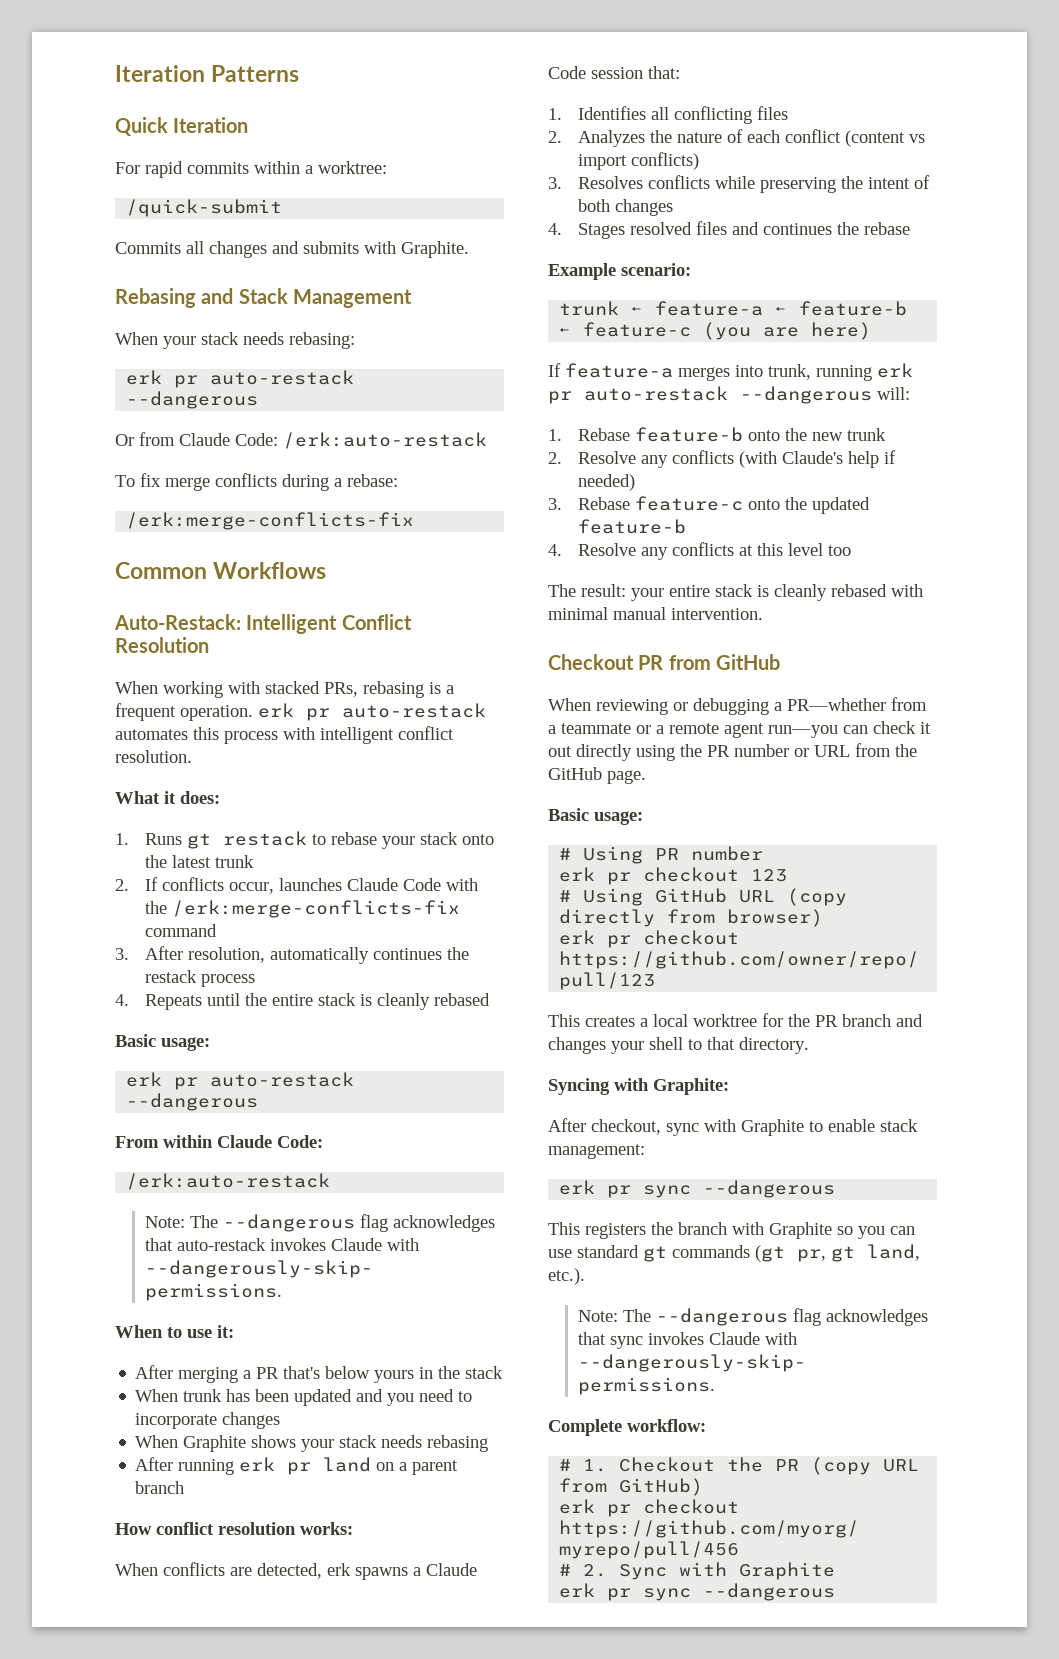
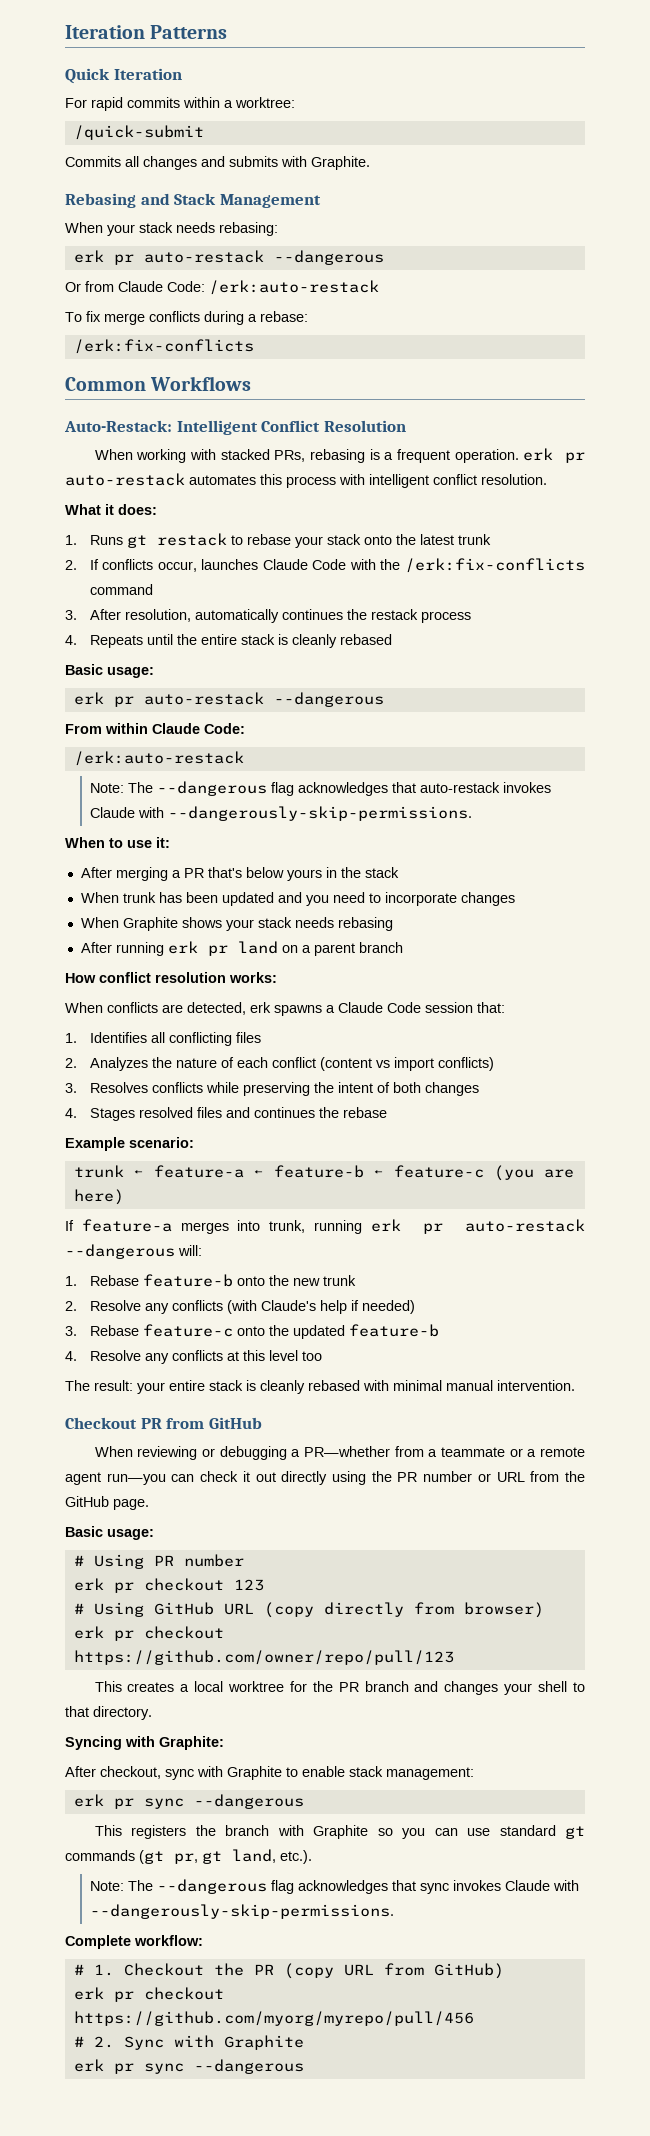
[126,512,415,530] /erk:merge-conflicts-fix -> [73,339,254,354] /erk:fix-conflicts
[172,900,461,918] /erk:merge-conflicts-fix -> [405,558,585,573] /erk:fix-conflicts

